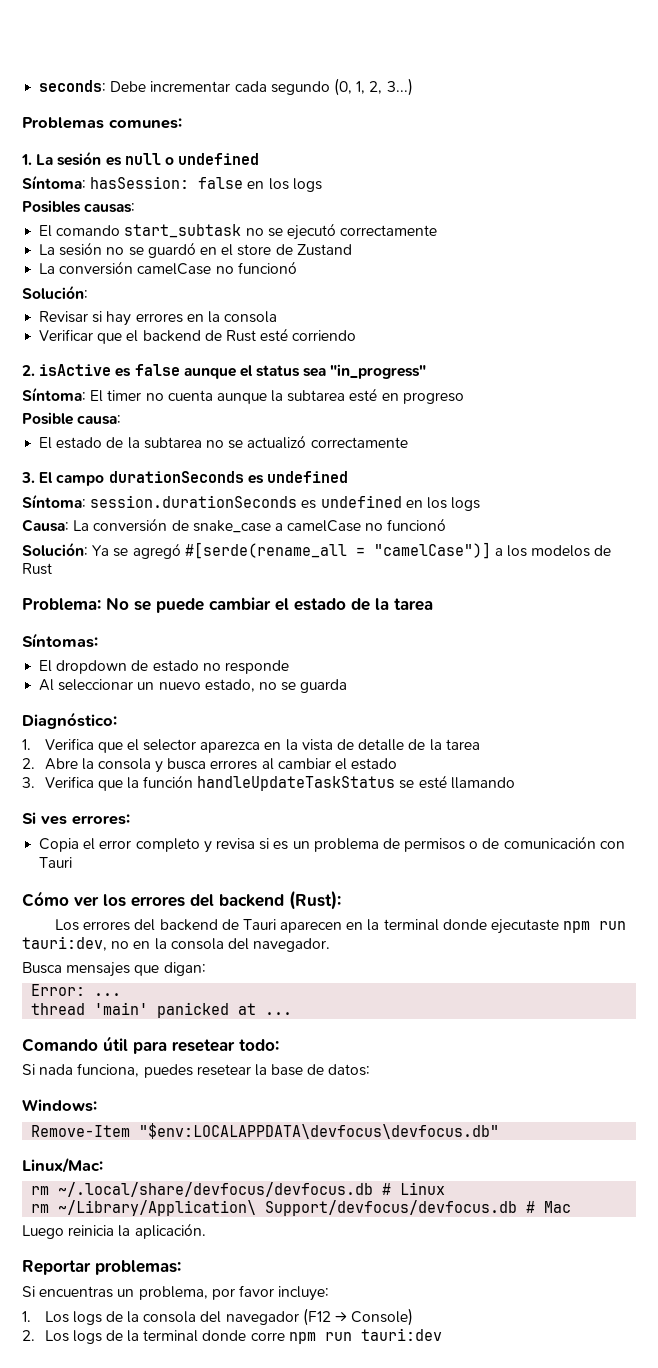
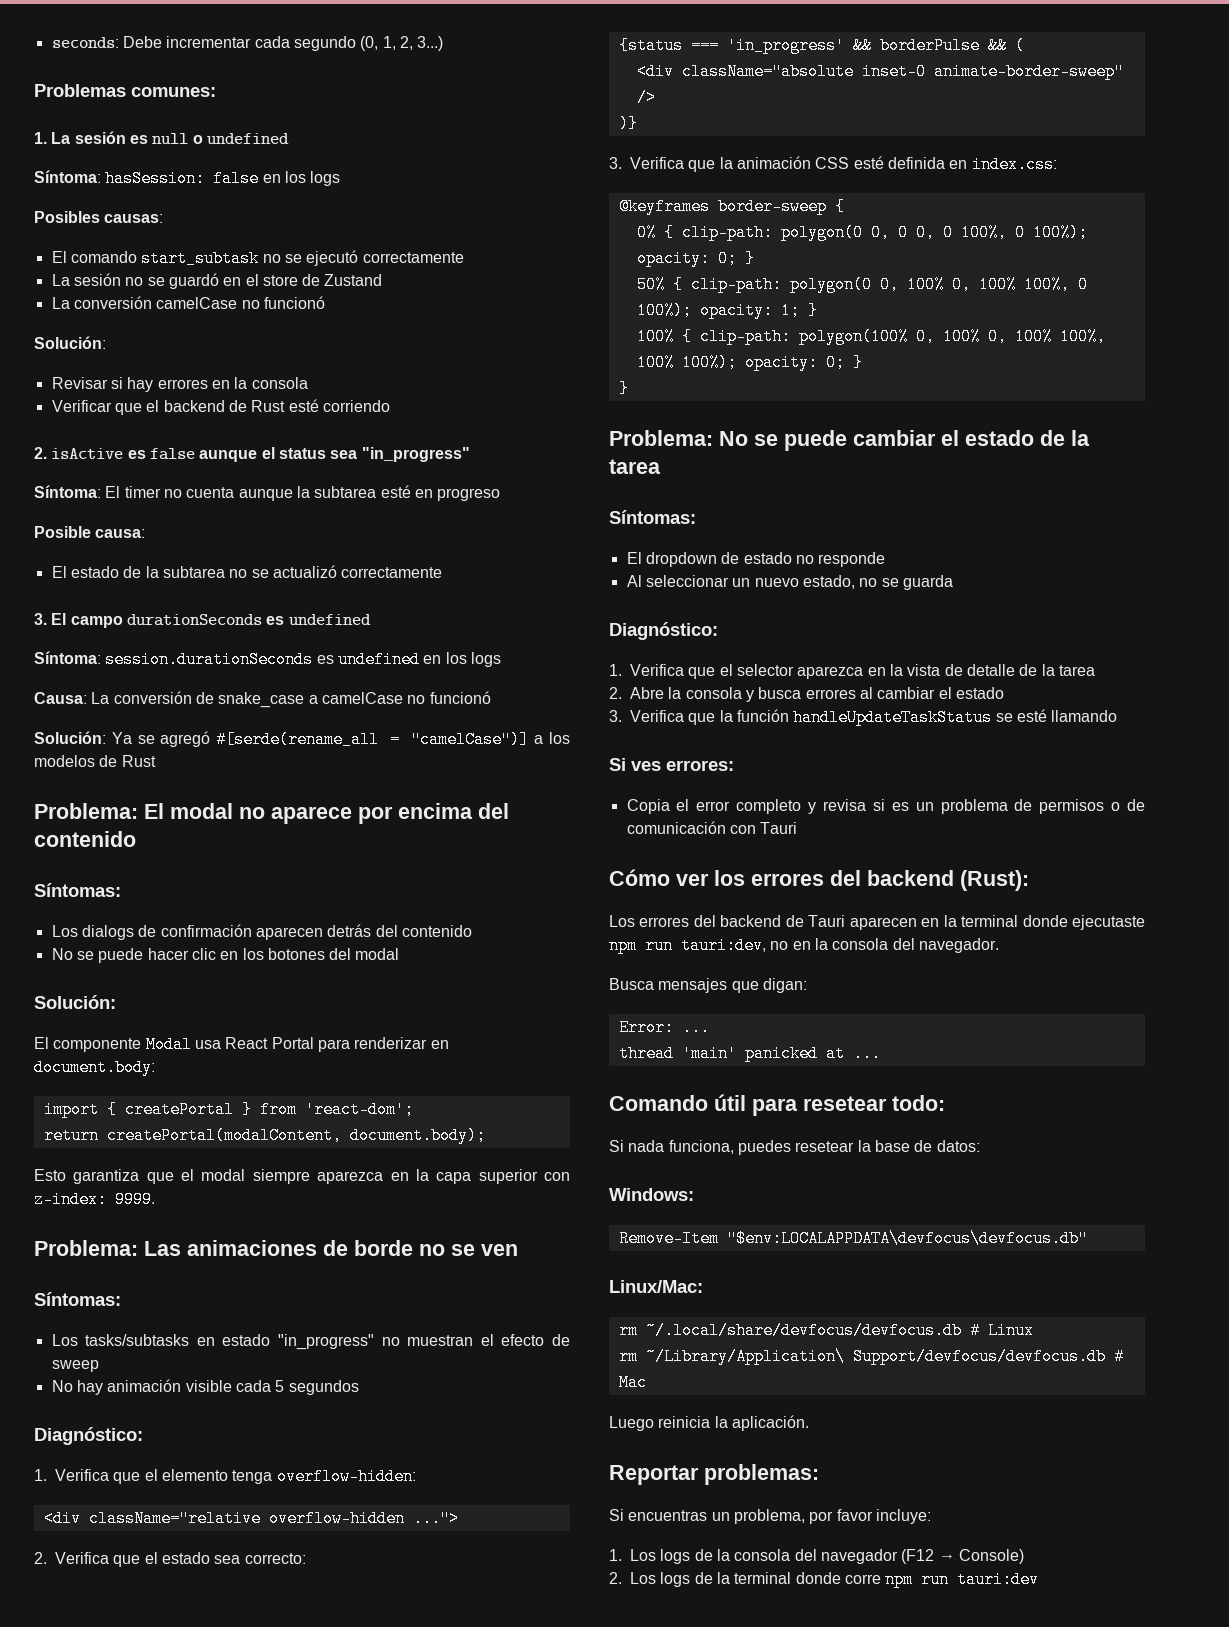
(52, 569) none -> [34,803,509,824] [34,831,136,847] [34,883,121,897] [51,924,472,940] [51,948,400,963] [34,995,116,1009] [34,1036,449,1053] [34,1059,155,1076] [43,1101,414,1118] [43,1127,486,1144] [34,1169,571,1184] [34,1191,155,1208] [34,1240,518,1256] [34,1292,121,1306] [51,1334,571,1350] [51,1360,99,1372] [51,1379,359,1395] [34,1427,143,1445] [34,1468,416,1485] [43,1510,459,1527] [34,1552,306,1567] [618,37,1025,54] [636,63,1124,80] [636,89,656,106] [618,115,638,132] [609,156,1057,173] [618,198,845,215] [636,224,1088,241] [636,250,755,267] [636,276,1088,293] [636,302,818,319] [636,328,1106,345] [636,354,863,371] [618,380,629,397] // Problema: El modal no aparece por encima del contenido // Síntomas: // Los dialogs de confirmación aparecen detrás del contenido // No se puede hacer clic en los botones del modal // Solución: // El componente Modal usa React Portal para renderizar en document.body: // import { createPortal } from 'react-dom'; // return createPortal(modalContent, document.body); // Esto garantiza que el modal siempre aparezca en la capa superior con z-index: 9999. // Problema: Las animaciones de borde no se ven // Síntomas: // Los tasks/subtasks en estado "in_progress" no muestran el efecto de sweep // No hay animación visible cada 5 segundos // Diagnóstico: // 1. Verifica que el elemento tenga overflow-hidden: // <div className="relative overflow-hidden ..."> // 2. Verifica que el estado sea correcto: // {status === 'in_progress' && borderPulse && ( // <div className="absolute inset-0 animate-border-sweep" /> // )} // 3. Verifica que la animación CSS esté definida en index.css: // @keyframes border-sweep { // 0% { clip-path: polygon(0 0, 0 0, 0 100%, 0 100%); opacity: 0; } // 50% { clip-path: polygon(0 0, 100% 0, 100% 100%, 0 100%); opacity: 1; } // 100% { clip-path: polygon(100% 0, 100% 0, 100% 100%, 100% 100%); opacity: 0; } // }

